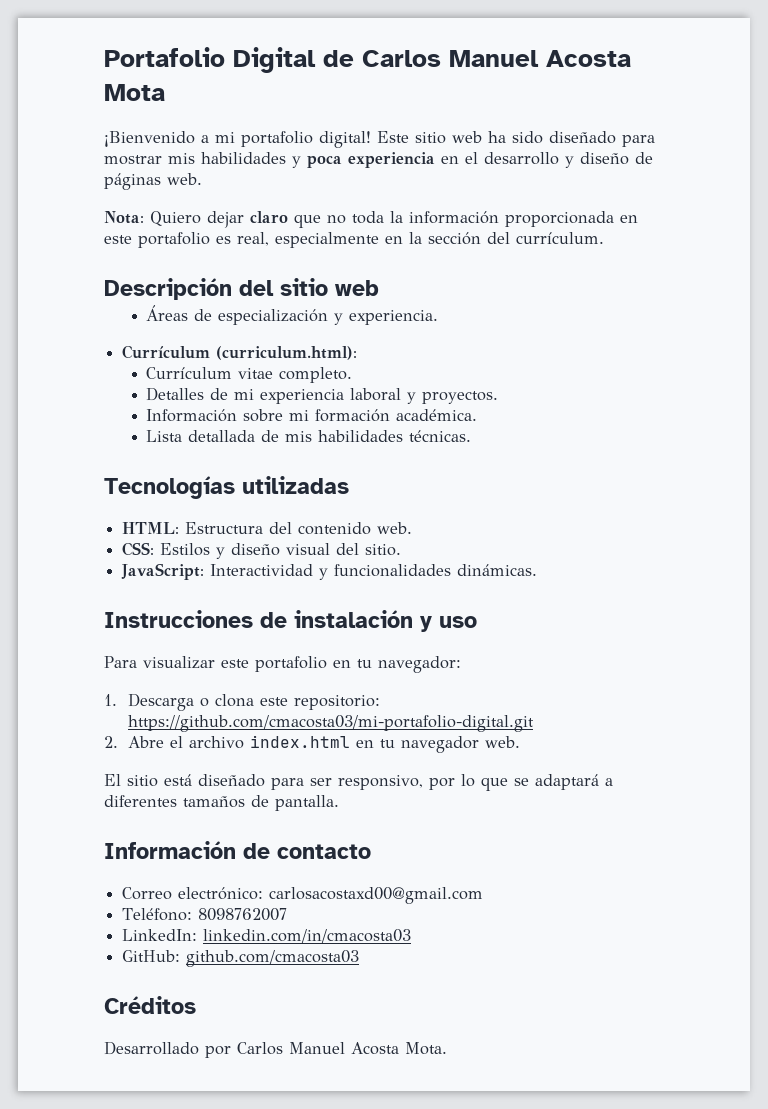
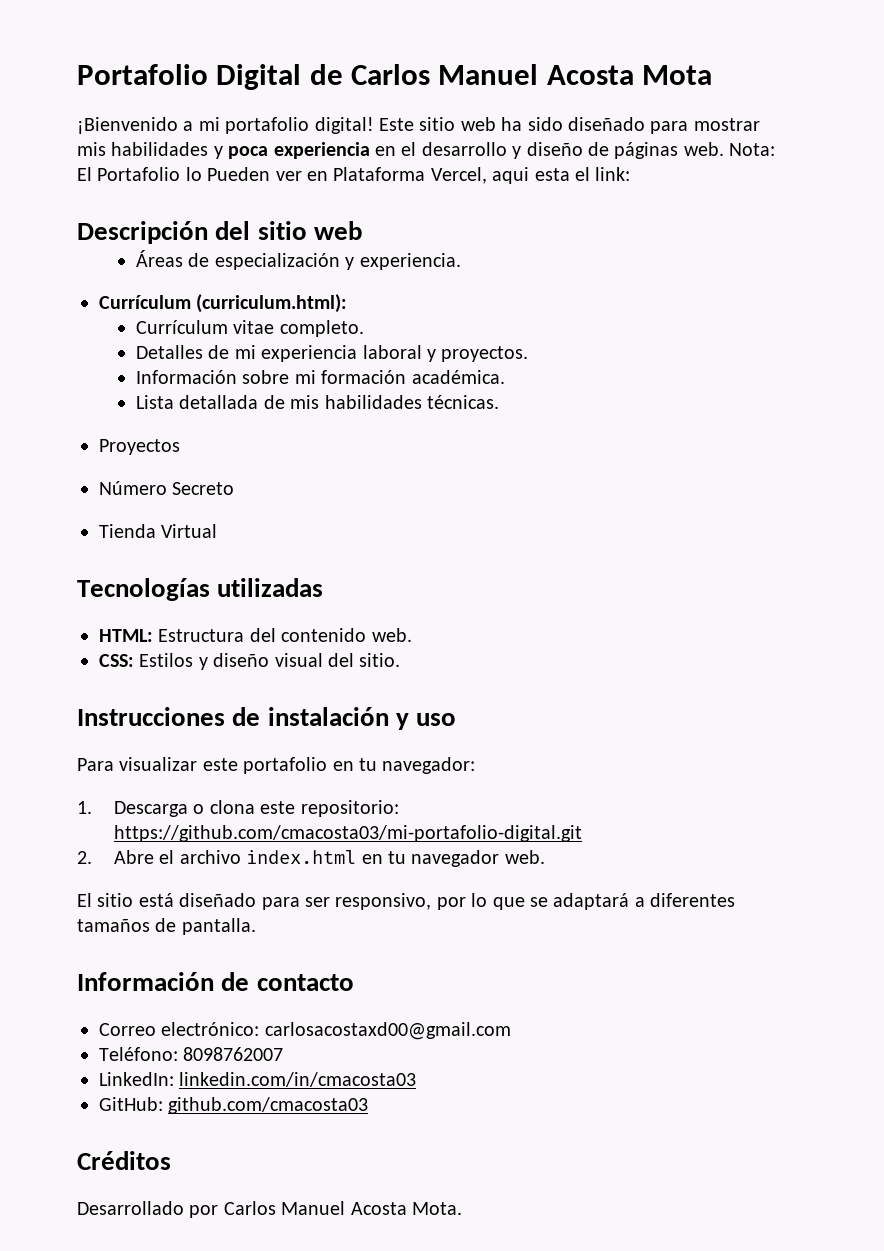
[104,211,638,228] [104,232,604,248] // Nota: Quiero dejar claro que no toda la información proporcionada en este portafolio es real, especialmente en la sección del currículum. -> [729,143,776,156] [77,167,631,184] Nota: El Portafolio lo Pueden ver en Plataforma Vercel, aqui esta el link:
(472, 436) none -> [99,439,180,455] [99,481,235,495] [99,524,218,538] // Proyectos // Número Secreto // Tienda Virtual
[121,563,538,580] // JavaScript: Interactividad y funcionalidades dinámicas. -> (401, 660) none

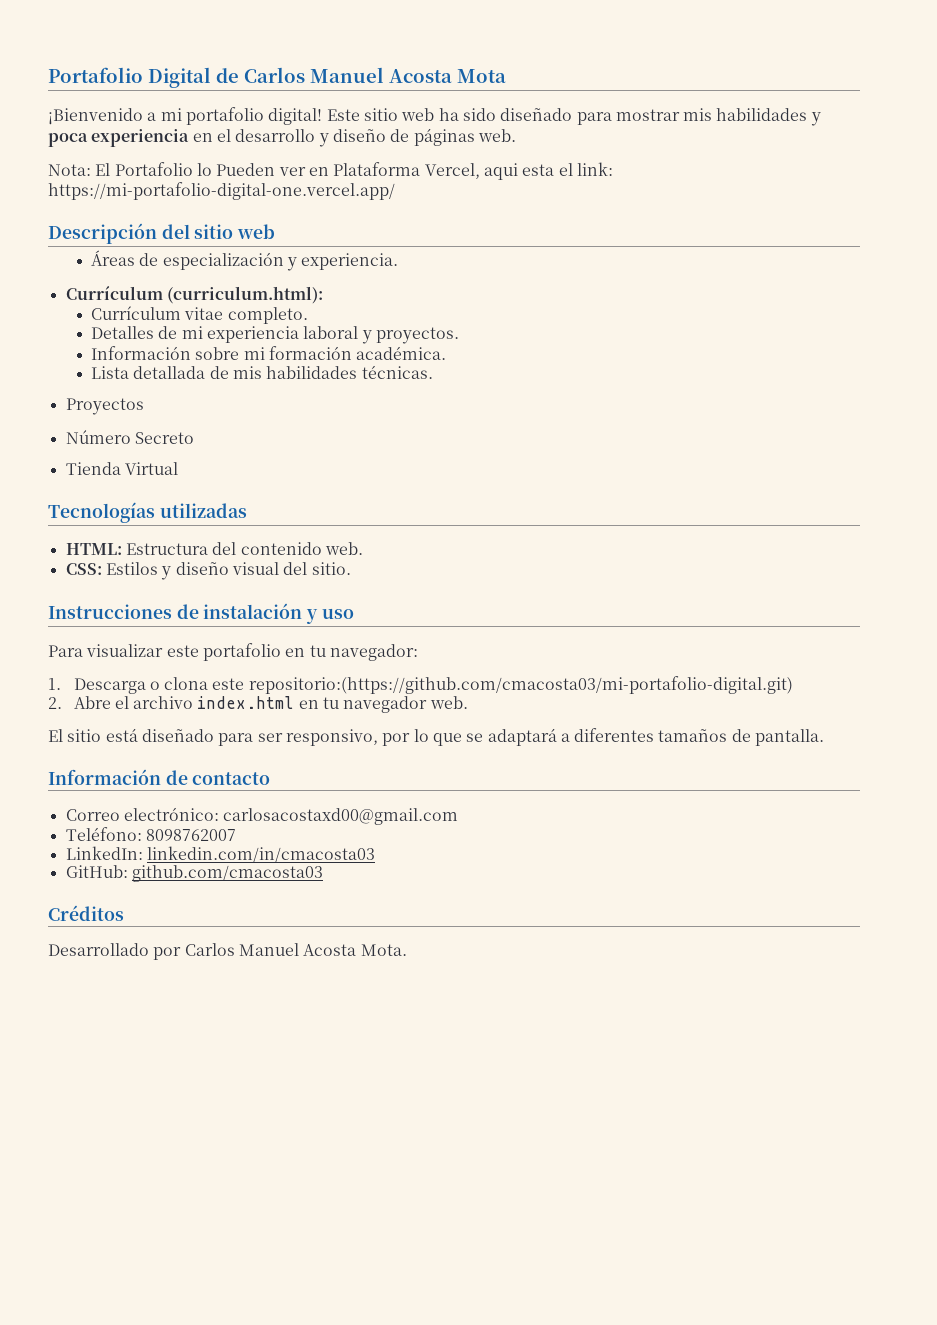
(724, 149) none -> (516, 135) //
(631, 174) none -> [48,182,395,200] https://mi-portafolio-digital-one.vercel.app/
[300,800,399,817] [114,825,583,842] repositorio: https://github.com/cmacosta03/mi-portafolio-digital.git -> [248,676,793,694] repositorio:(https://github.com/cmacosta03/mi-portafolio-digital.git)

